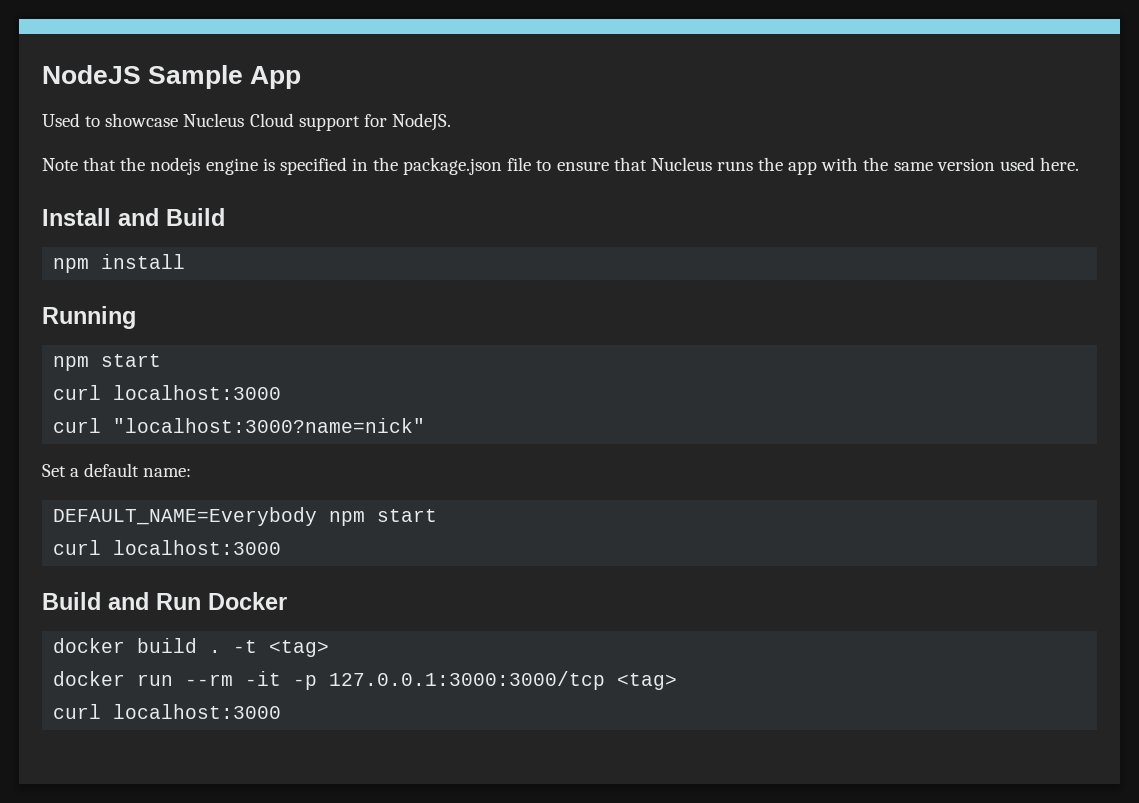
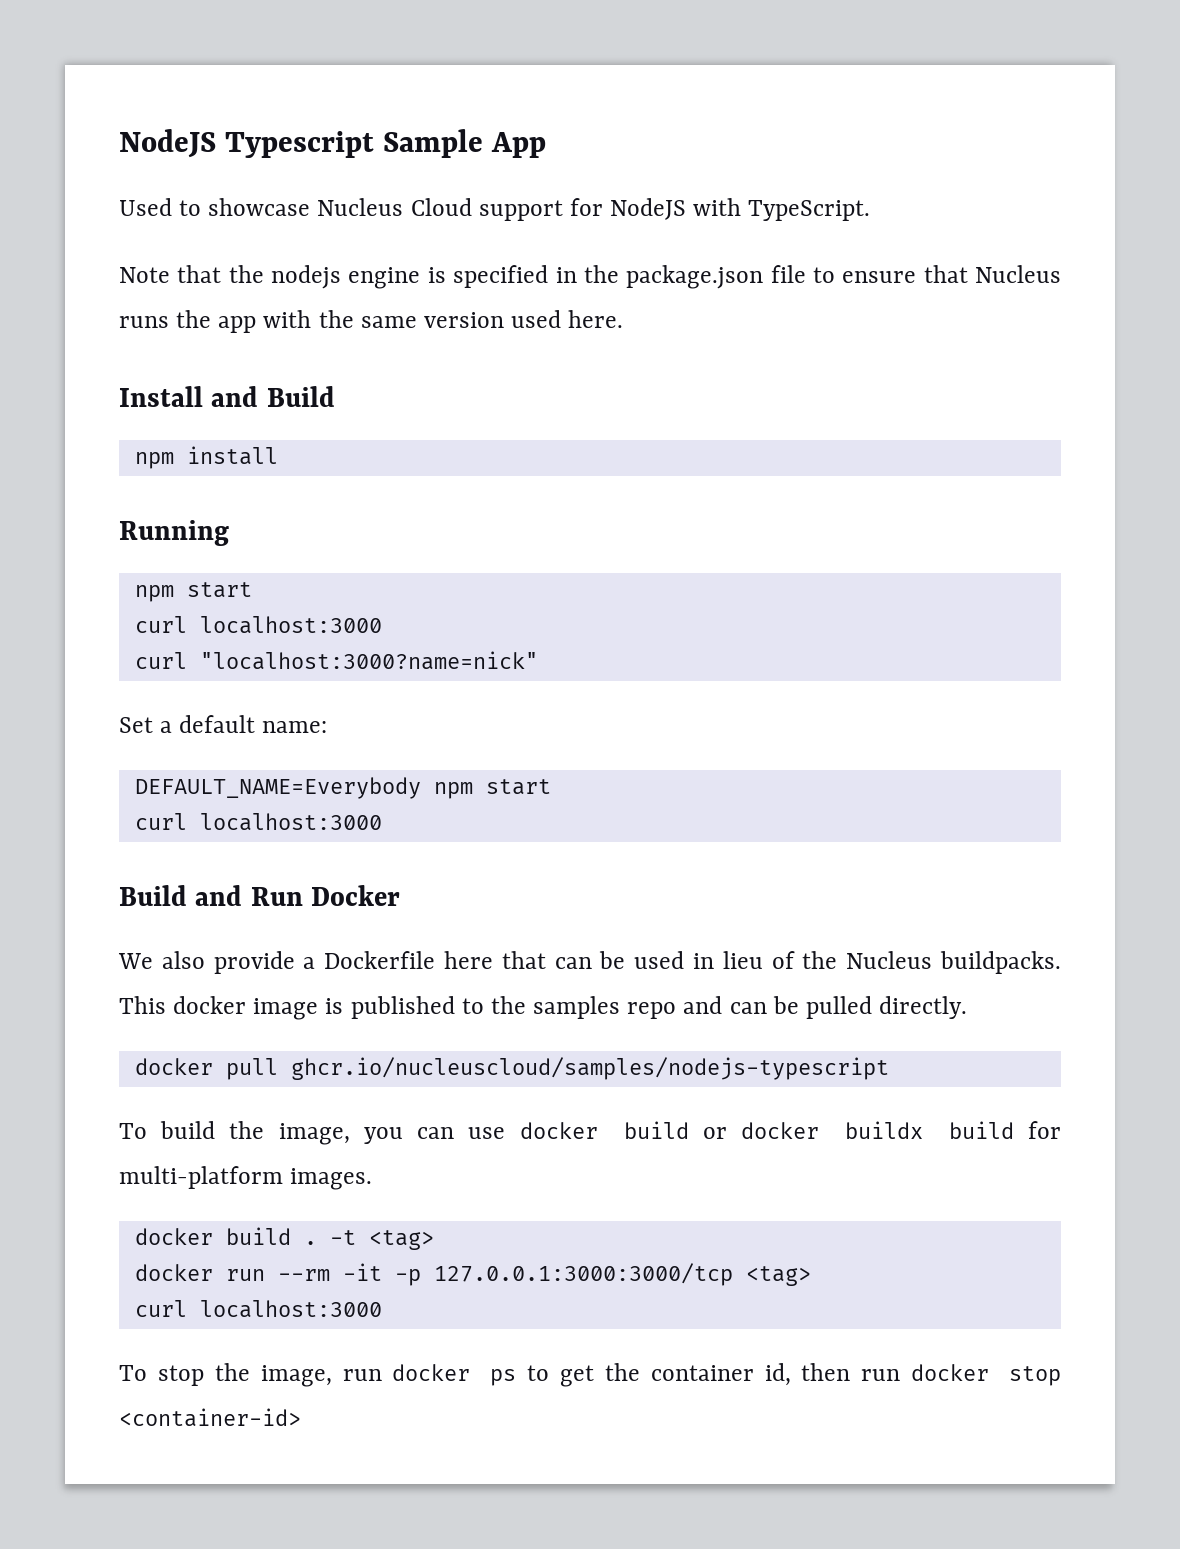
[42,65,141,84] NodeJS -> [119,129,375,158] NodeJS Typescript
[391,113,451,131] NodeJS. -> [610,198,871,221] NodeJS with TypeScript.
(287, 601) none -> [118,951,1061,974] [119,996,968,1020] [134,1057,889,1080] [119,1121,1062,1145] [119,1166,373,1190] // We also provide a Dockerfile here that can be used in lieu of the Nucleus buildpacks. This docker image is published to the samples repo and can be pulled directly. // docker pull ghcr.io/nucleuscloud/samples/nodejs-typescript // To build the image, you can use docker build or docker buildx build for multi-platform images.
(282, 711) none -> [119,1363,1061,1387] [119,1408,301,1427] // To stop the image, run docker ps to get the container id, then run docker stop <container-id>

